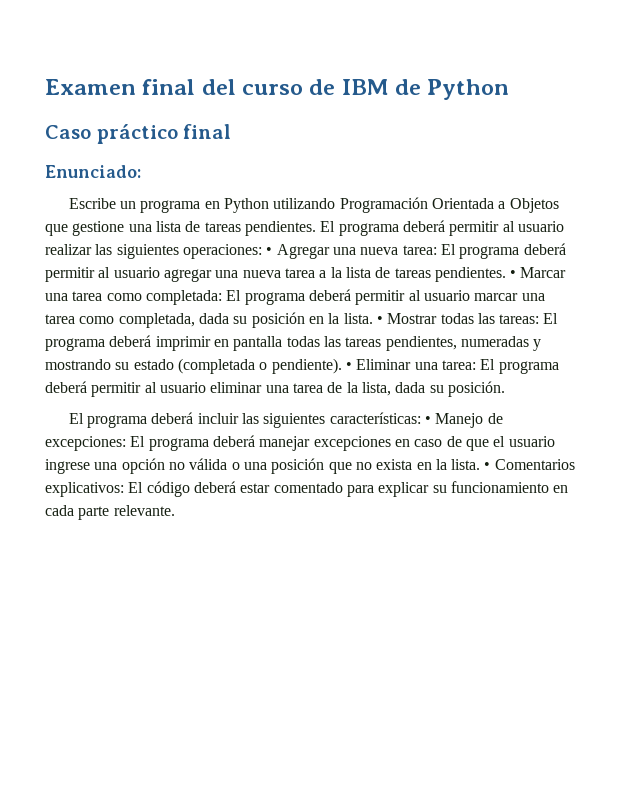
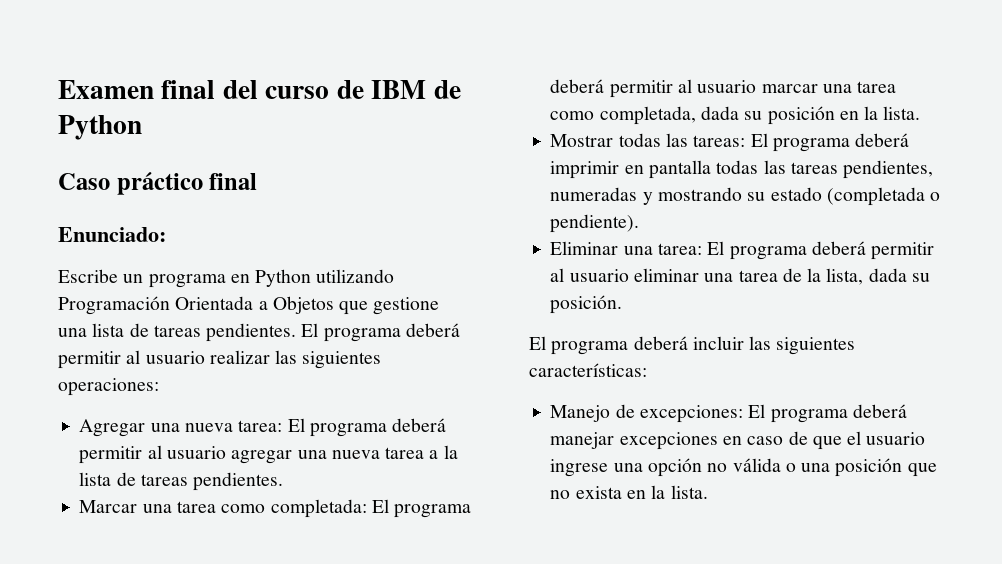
[266,247,273,255] • -> (159, 387) //
[510,270,517,278] • -> (284, 481) //
[376,316,383,324] • -> (921, 113) //
[345,362,352,370] • -> (640, 223) //
[425,416,432,424] • -> (647, 370) //
[484,459,575,470] [45,481,569,497] [45,505,175,520] • Comentarios explicativos: El código deberá estar comentado para explicar su funcionamiento en cada parte relevante. -> (708, 492) none

